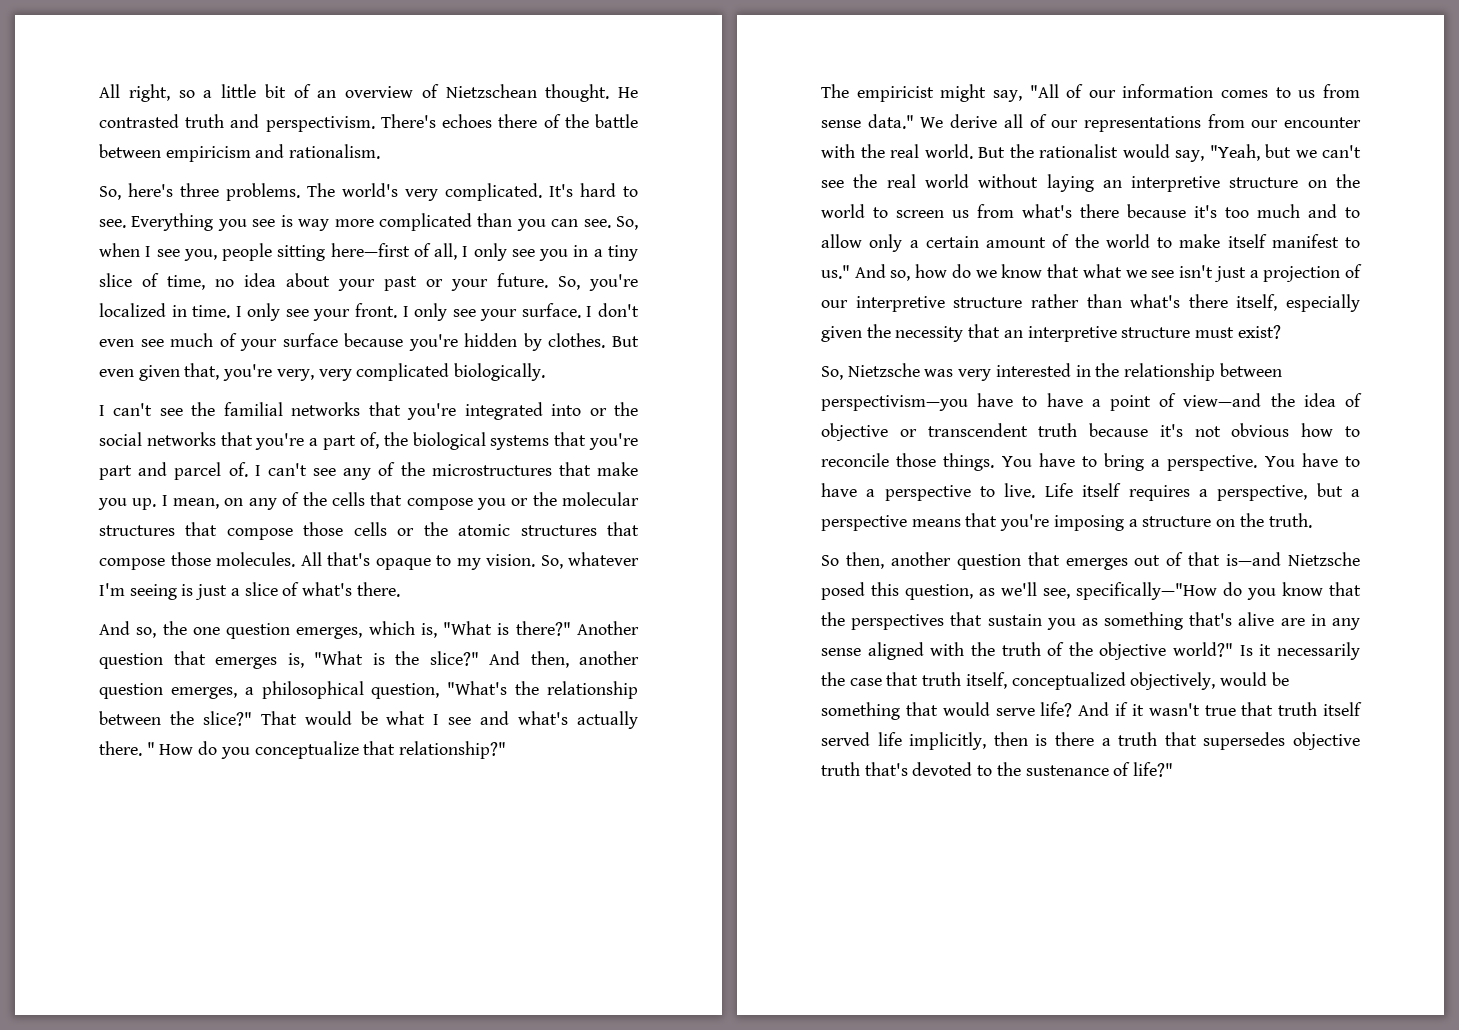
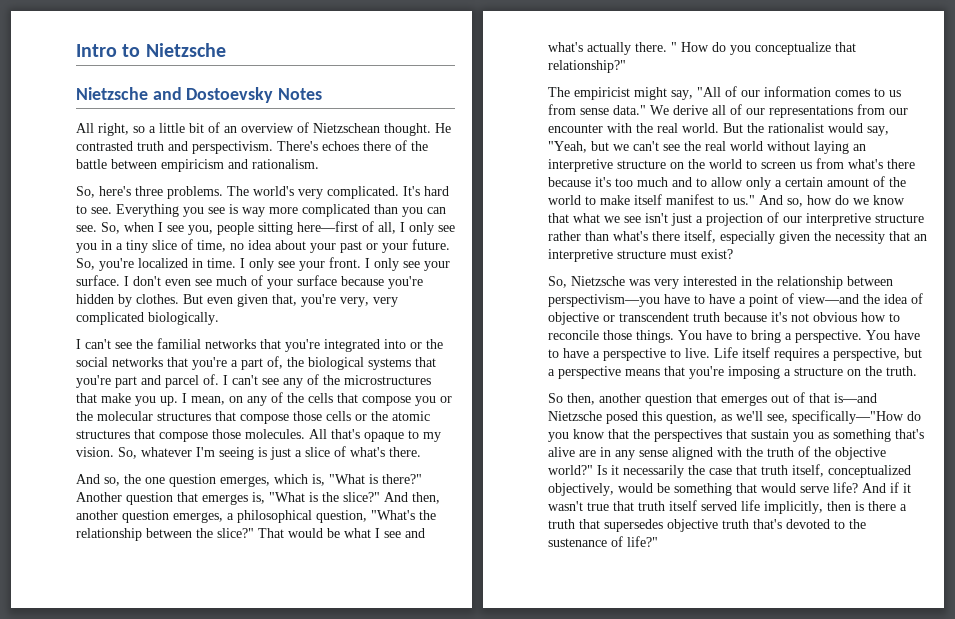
(99, 91) none -> [76,43,226,57] [76,87,323,103] Intro to Nietzsche // Nietzsche and Dostoevsky Notes //

